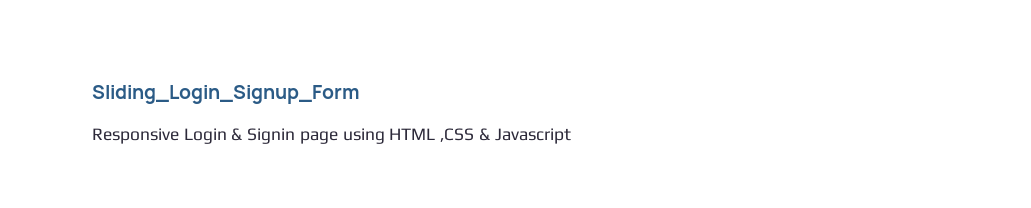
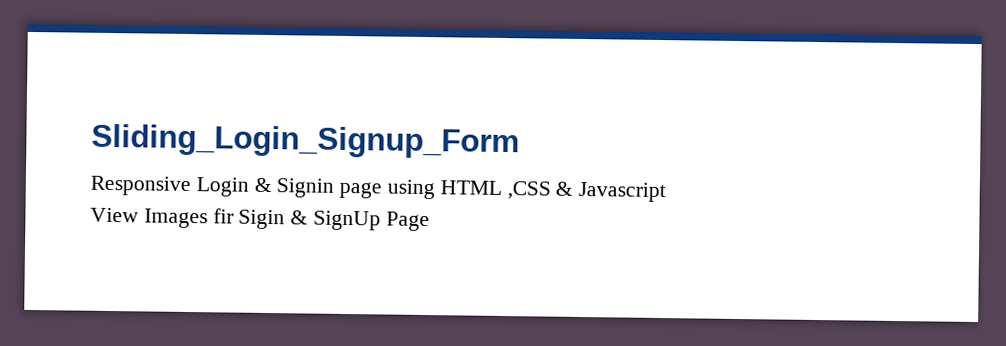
(571, 136) none -> [90,207,430,232] // View Images fir Sigin & SignUp Page

